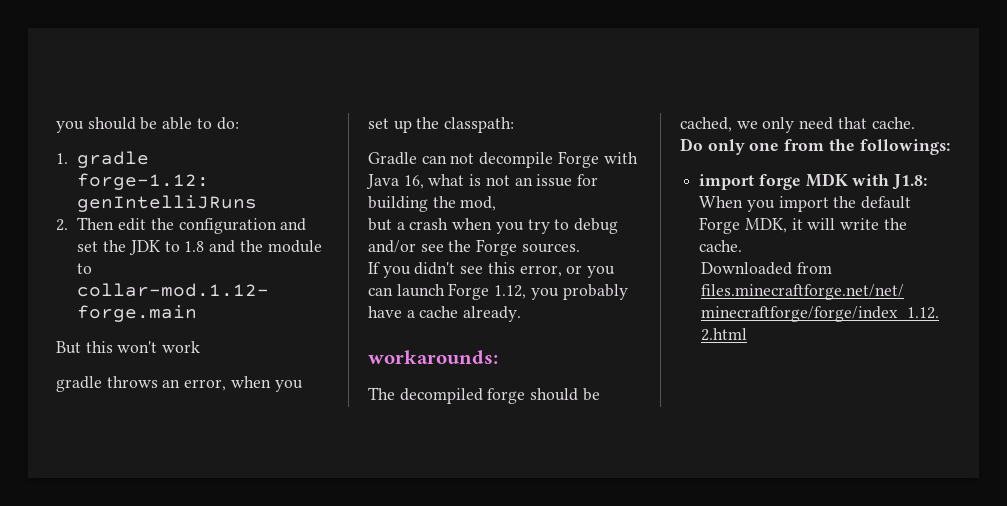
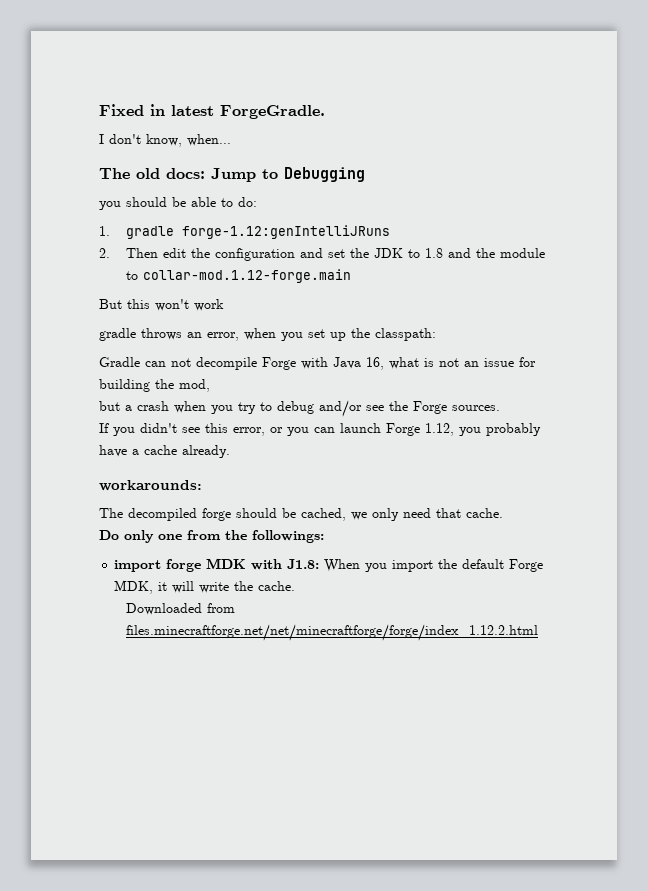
(56, 127) none -> [99,104,325,119] [99,134,231,147] [99,167,365,182] Fixed in latest ForgeGradle. // I don't know, when... // The old docs: Jump to Debugging //

